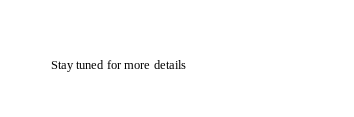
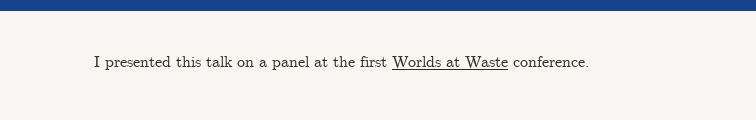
[51,60,186,72] Stay tuned for more details -> [94,56,590,70] I presented this talk on a panel at the first Worlds at Waste conference.

